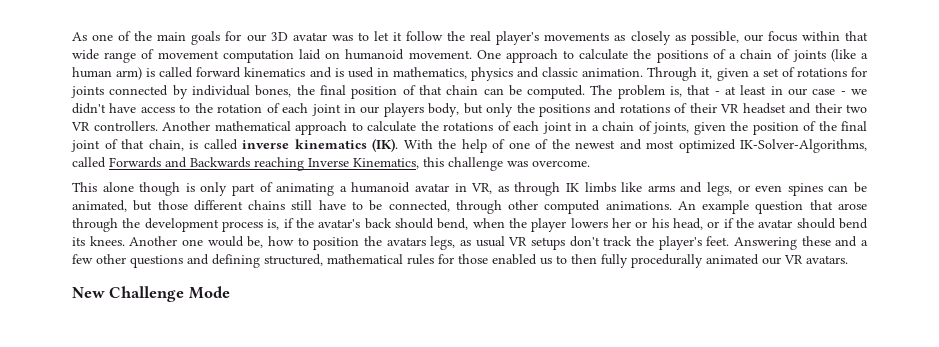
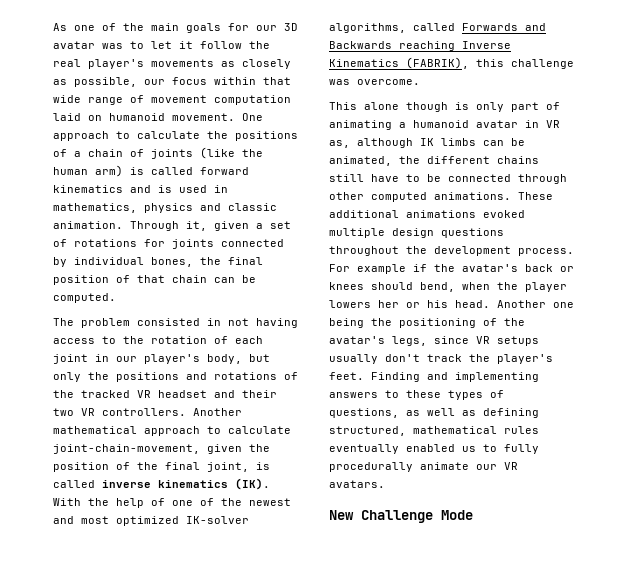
[860,53,868,59] a -> [242,149,263,157] the
(586, 92) none -> (116, 298) //
[670,85,868,97] [72,103,137,114] is, that - at least in our case - we didn't have -> [137,318,298,328] consisted in not having
[383,103,424,117] players -> [144,354,200,364] player's
[689,103,717,113] their -> [53,390,130,398] the tracked
[420,121,689,134] the rotations of each joint in a chain of joints, -> [53,444,200,454] joint-chain-movement,
[71,139,184,152] joint of that chain, -> [207,462,249,472] joint,
[740,139,867,153] IK-Solver-Algorithms, -> [186,516,249,524] [329,23,406,33] IK-solver algorithms,
[353,158,419,169] Kinematics, -> [329,57,469,69] Kinematics (FABRIK),
[471,182,823,196] VR, as through IK limbs like arms and legs, or even spines -> [546,120,560,128] [329,138,476,148] VR as, although IK limbs
[133,200,188,211] but those -> [399,156,420,164] the
[388,200,450,212] connected, -> [448,174,511,182] connected
[677,200,868,214] [72,218,280,232] An example question that arose through the development process is, -> [518,192,553,200] [329,210,525,218] [329,228,504,238] [329,246,574,256] [329,264,406,274] These additional animations evoked multiple design questions throughout the development process. For example
(392, 223) none -> [560,266,574,272] [329,282,364,290] or knees
[673,218,869,230] [72,236,505,250] head, or if the avatar should bend its knees. Another one would be, how to position the avatars legs, as usual -> [455,300,574,308] [329,318,525,328] [329,336,469,346] head. Another one being the positioning of the avatar's legs, since
(565, 243) none -> [329,354,378,364] usually
[733,236,868,250] [72,254,209,268] Answering these and a few other questions and -> [371,372,539,382] [329,390,504,400] [329,408,476,418] Finding and implementing answers to these types of questions, as well as
[438,254,488,264] for those -> [329,444,399,454] eventually
[571,254,597,264] then -> (497, 448) none
[706,254,759,265] animated -> [420,462,469,470] animate

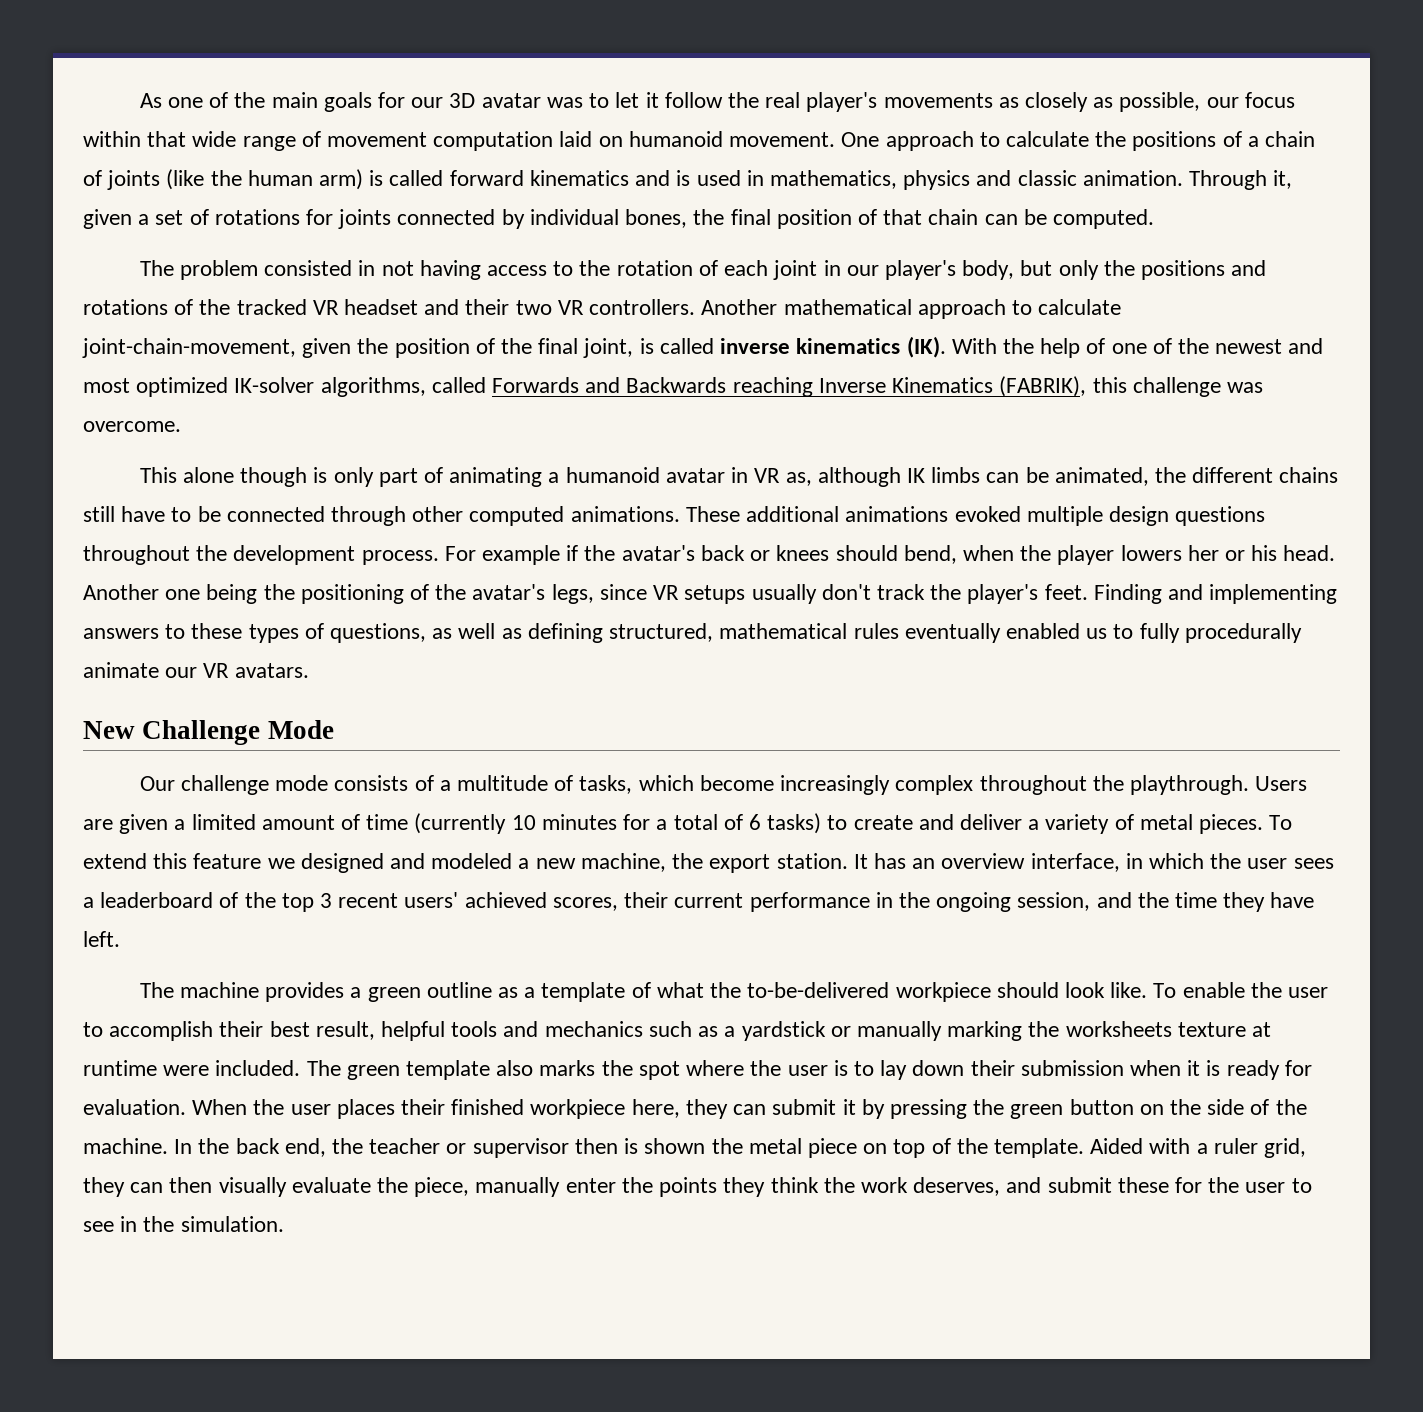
(473, 515) none -> [139,775,1308,795] [83,813,1293,834] [83,853,1334,873] [83,892,1315,912] [83,931,120,947] [139,982,1328,1002] [83,1021,1271,1041] [83,1060,1312,1080] [83,1099,1307,1119] [83,1138,1307,1158] [83,1177,1312,1197] [83,1216,284,1232] // Our challenge mode consists of a multitude of tasks, which become increasingly complex throughout the playthrough. Users are given a limited amount of time (currently 10 minutes for a total of 6 tasks) to create and deliver a variety of metal pieces. To extend this feature we designed and modeled a new machine, the export station. It has an overview interface, in which the user sees a leaderboard of the top 3 recent users' achieved scores, their current performance in the ongoing session, and the time they have left. // The machine provides a green outline as a template of what the to-be-delivered workpiece should look like. To enable the user to accomplish their best result, helpful tools and mechanics such as a yardstick or manually marking the worksheets texture at runtime were included. The green template also marks the spot where the user is to lay down their submission when it is ready for evaluation. When the user places their finished workpiece here, they can submit it by pressing the green button on the side of the machine. In the back end, the teacher or supervisor then is shown the metal piece on top of the template. Aided with a ruler grid, they can then visually evaluate the piece, manually enter the points they think the work deserves, and submit these for the user to see in the simulation.

